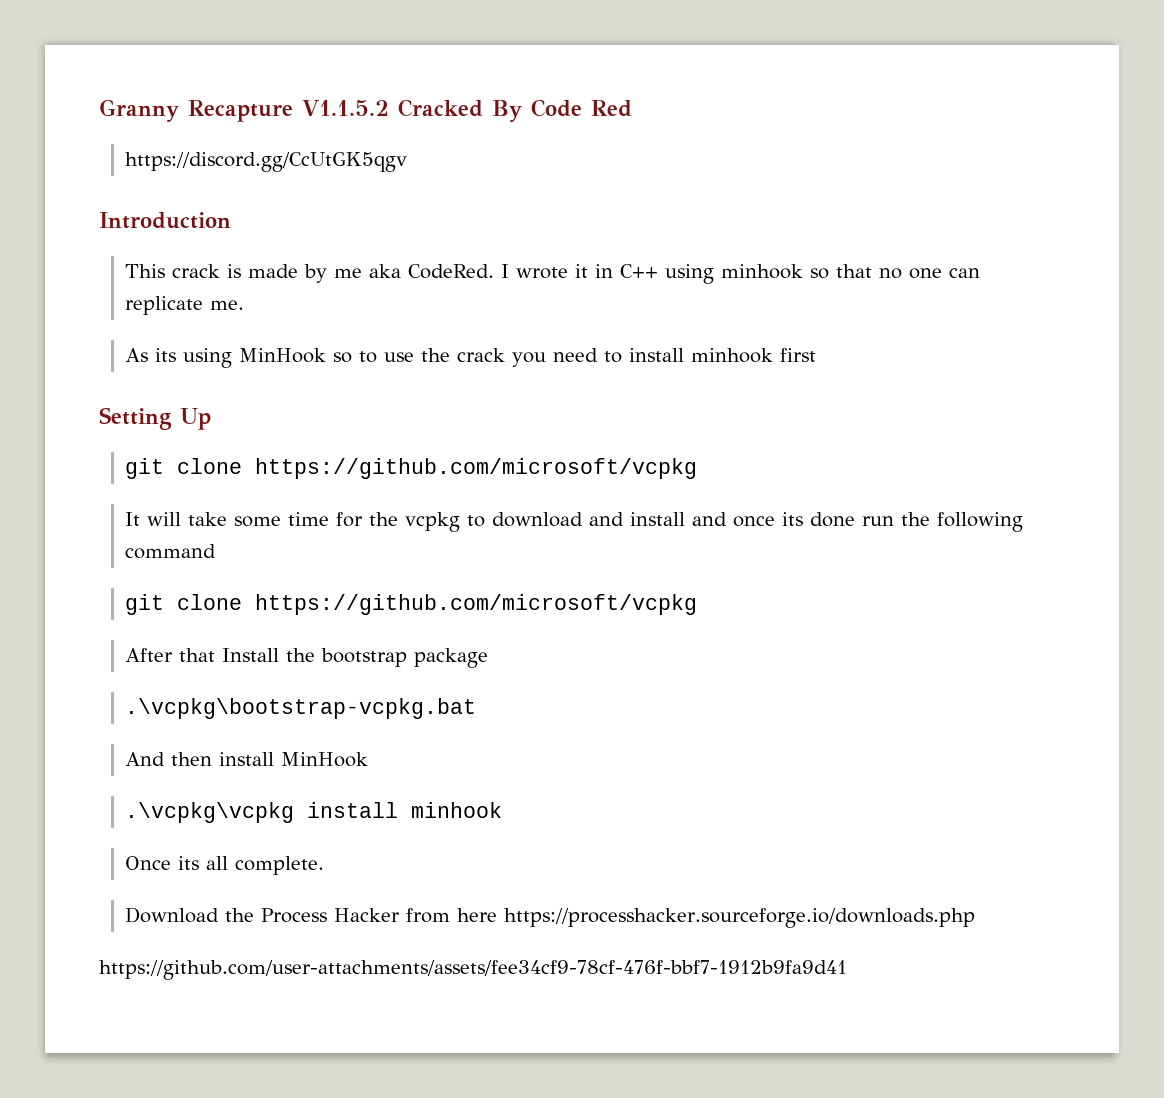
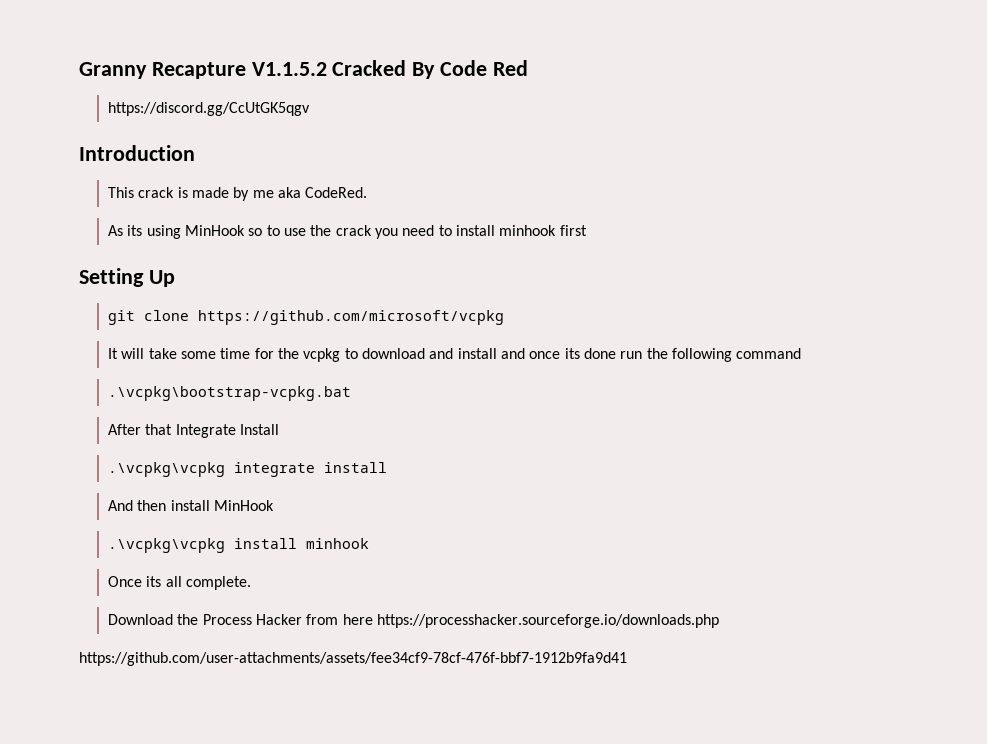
[501,264,981,284] [125,296,245,315] I wrote it in C++ using minhook so that no one can replicate me. -> (368, 192) none
[125,594,698,615] git clone https://github.com/microsoft/vcpkg -> [108,386,352,401] .\vcpkg\bootstrap-vcpkg.bat
(216, 655) none -> [175,424,236,438] Integrate
[286,648,489,668] [125,698,477,719] the bootstrap package // .\vcpkg\bootstrap-vcpkg.bat -> [108,462,388,477] // .\vcpkg\vcpkg integrate install

